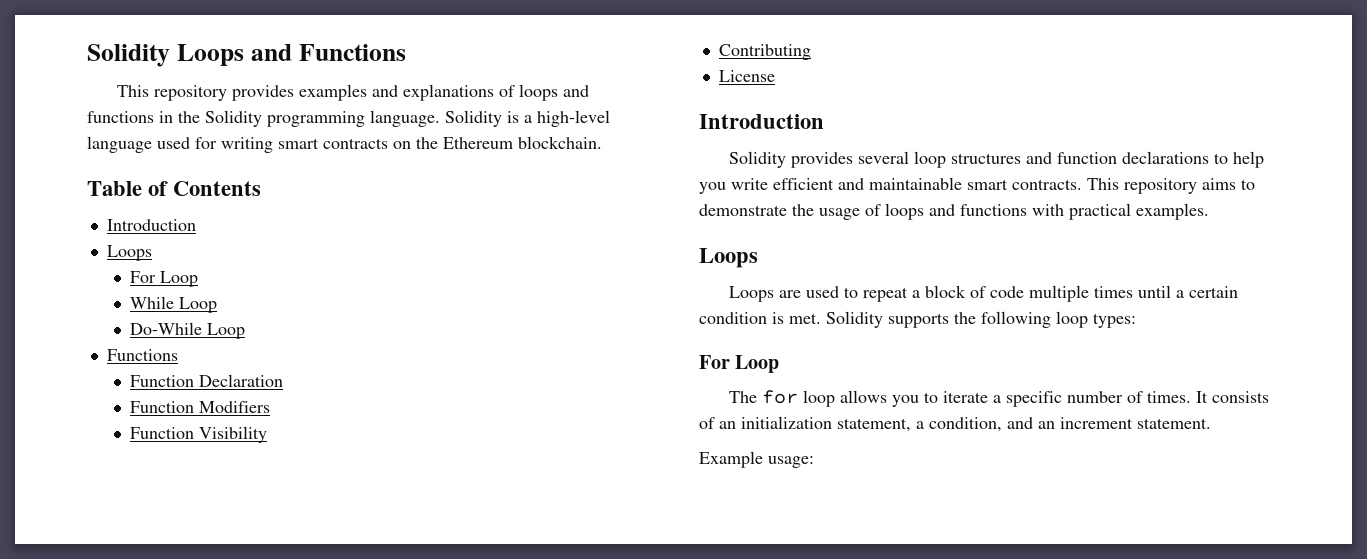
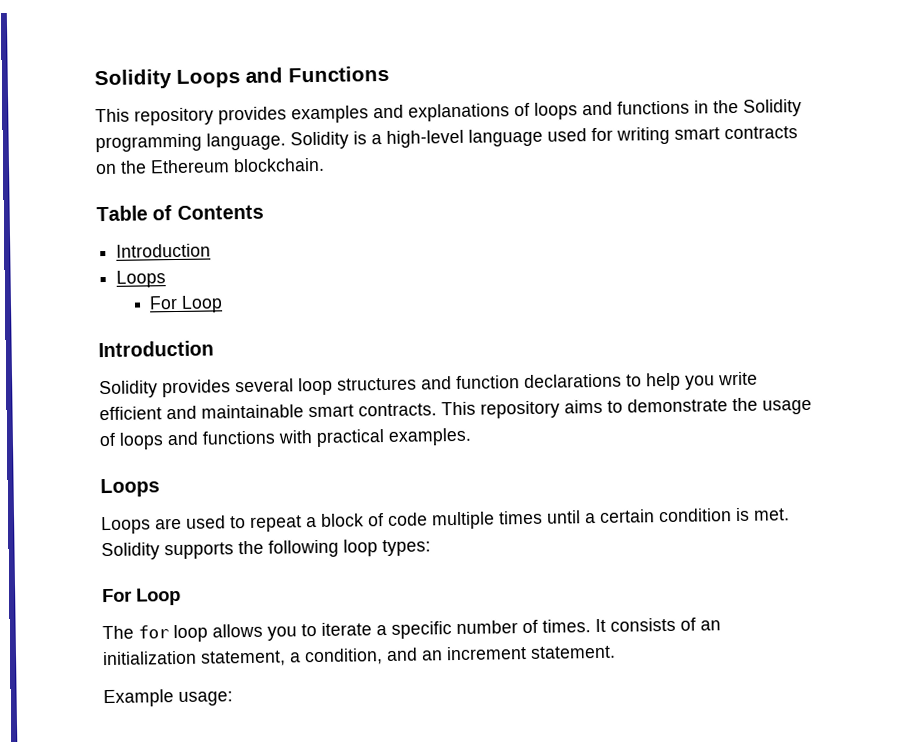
[130,296,218,313] [130,322,246,339] [106,349,178,361] [130,374,284,387] [130,401,271,413] [130,426,268,443] [718,44,811,60] [718,70,775,82] // While Loop // Do-While Loop // Functions // Function Declaration // Function Modifiers // Function Visibility // Contributing // License -> (224, 304) none

